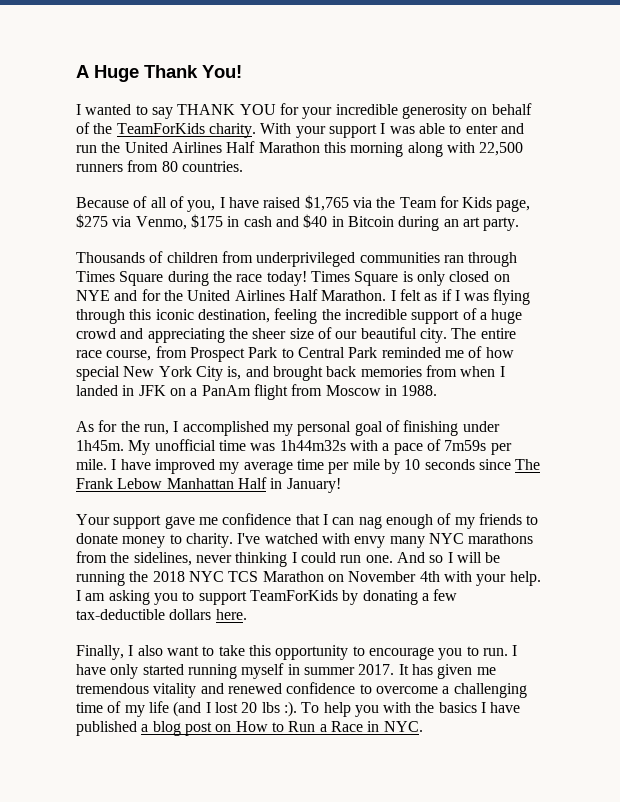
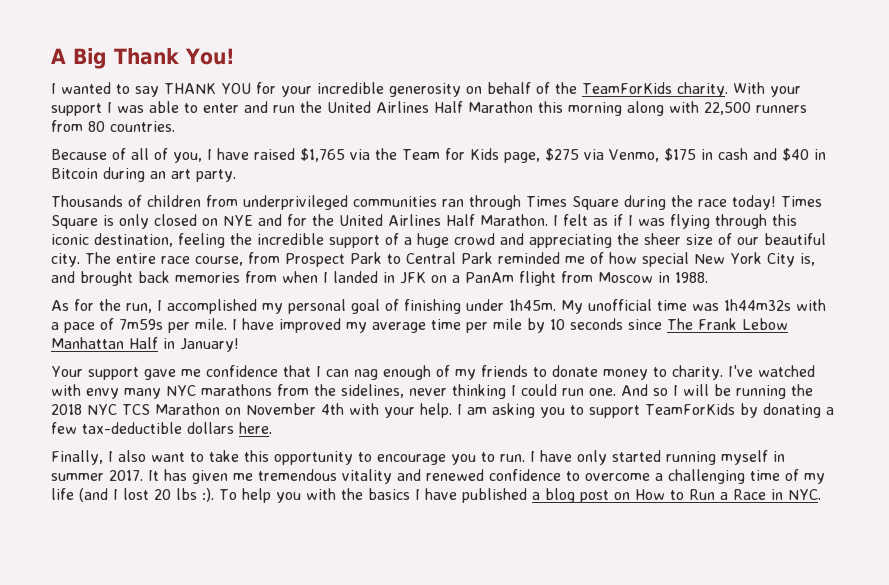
[94,65,139,82] Huge -> [73,48,107,69] Big

